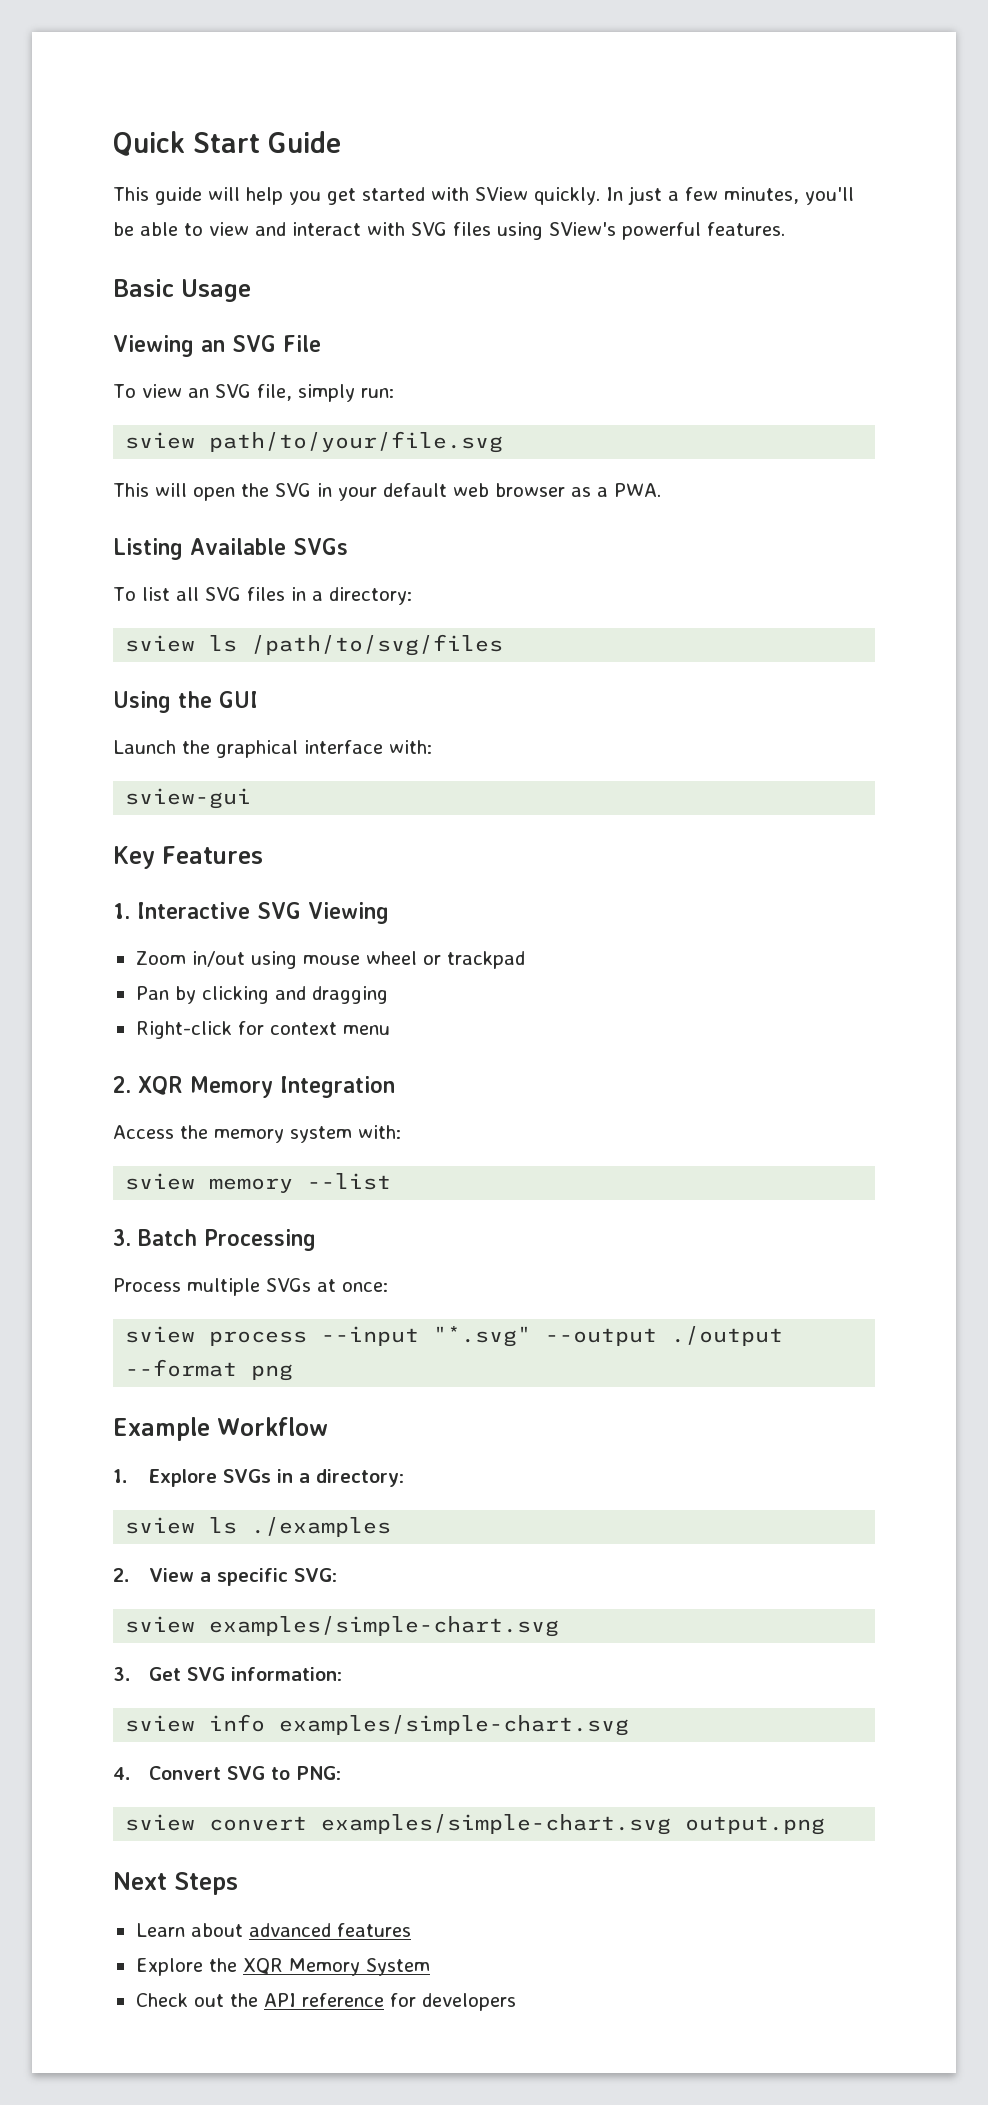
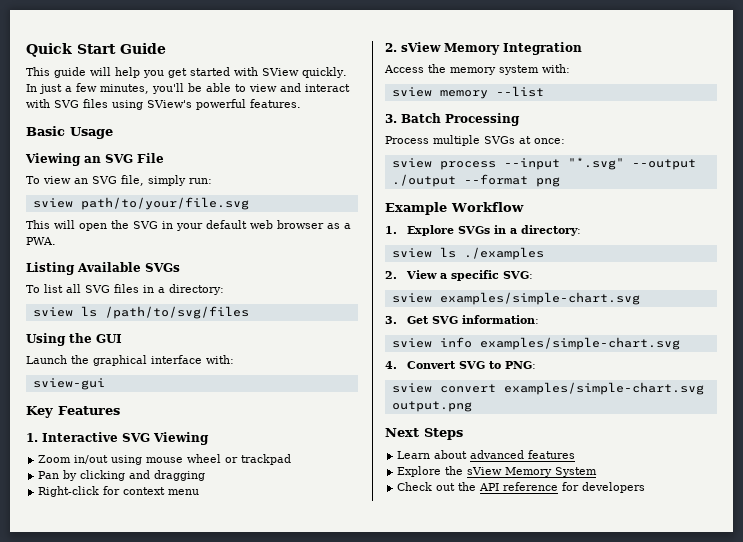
[138,1076,183,1095] XQR -> [401,42,441,52] sView
[242,1958,283,1974] XQR -> [467,467,503,475] sView

